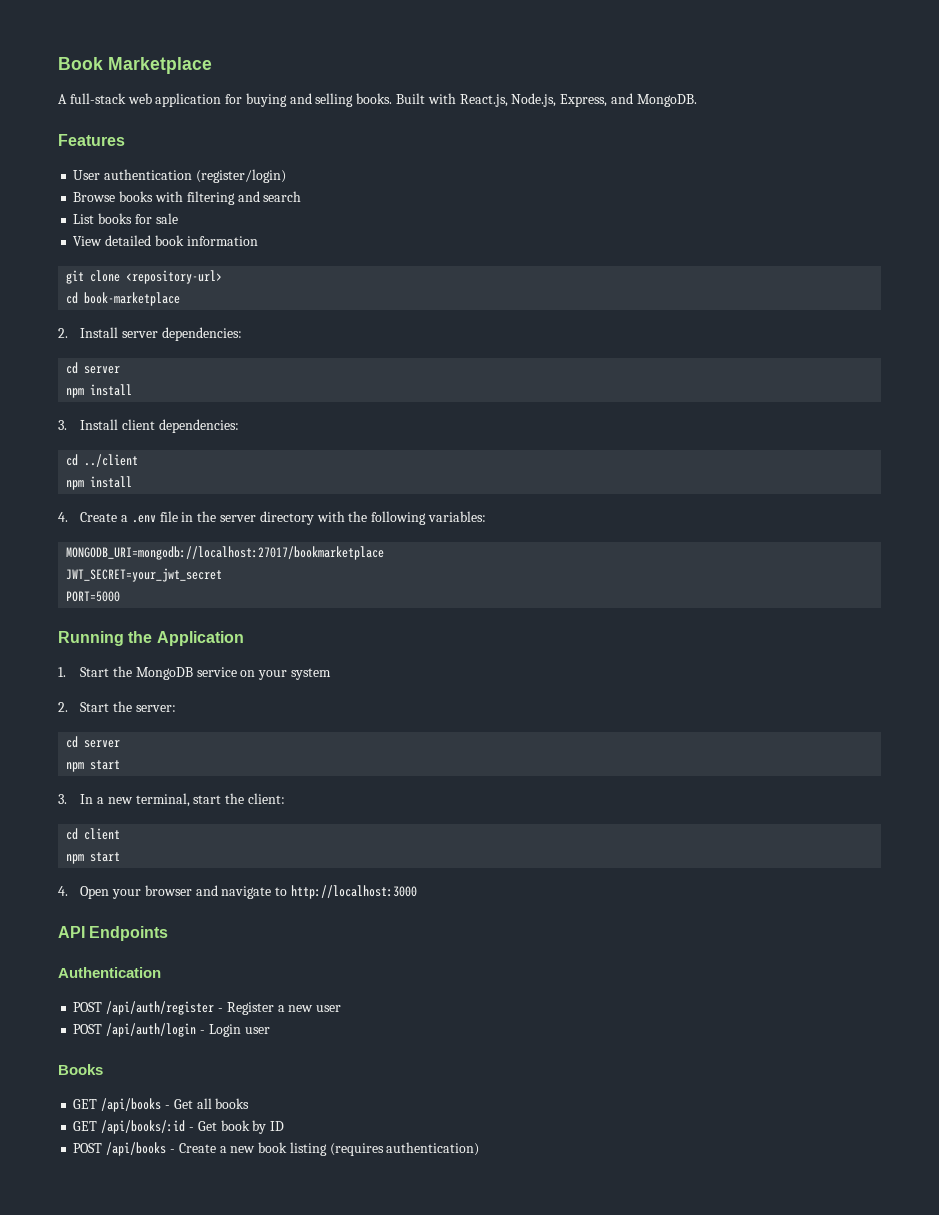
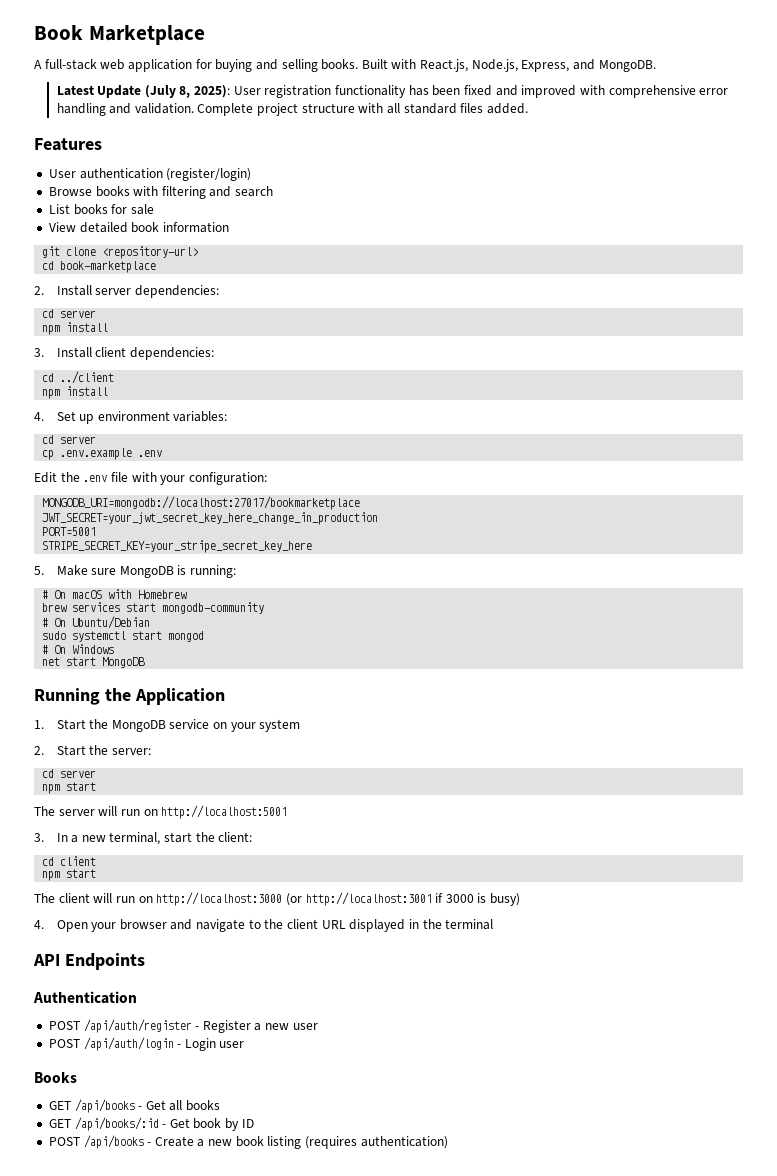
(697, 100) none -> [56,85,729,98] [56,103,528,116] // Latest Update (July 8, 2025): User registration functionality has been fixed and improved with comprehensive error handling and validation. Complete project structure with all standard files added.
[80,511,486,525] [66,546,385,560] [66,568,223,582] [66,591,121,602] Create a .env file in the server directory with the following variables: // MONGODB_URI=mongodb://localhost:27017/bookmarketplace // JWT_SECRET=your_jwt_secret // PORT=5000 -> [56,411,228,424] [42,435,97,444] [42,448,163,460] [34,472,267,485] [42,496,361,510] [42,512,379,525] [42,527,97,536] [42,540,313,553] [34,565,237,578] [42,589,188,599] [42,602,265,614] [42,616,151,629] [42,631,205,642] [42,644,115,654] [42,657,146,668] Set up environment variables: // cd server // cp .env.example .env // Edit the .env file with your configuration: // MONGODB_URI=mongodb://localhost:27017/bookmarketplace // JWT_SECRET=your_jwt_secret_key_here_change_in_production // PORT=5001 // STRIPE_SECRET_KEY=your_stripe_secret_key_here // 5. Make sure MongoDB is running: // # On macOS with Homebrew // brew services start mongodb-community // # On Ubuntu/Debian // sudo systemctl start mongod // # On Windows // net start MongoDB
(121, 765) none -> [34,805,288,819] // The server will run on http://localhost:5001
(121, 857) none -> [34,892,521,906] // The client will run on http://localhost:3000 (or http://localhost:3001 if 3000 is busy)
[290,885,417,899] http://localhost:3000 -> [264,919,494,932] the client URL displayed in the terminal

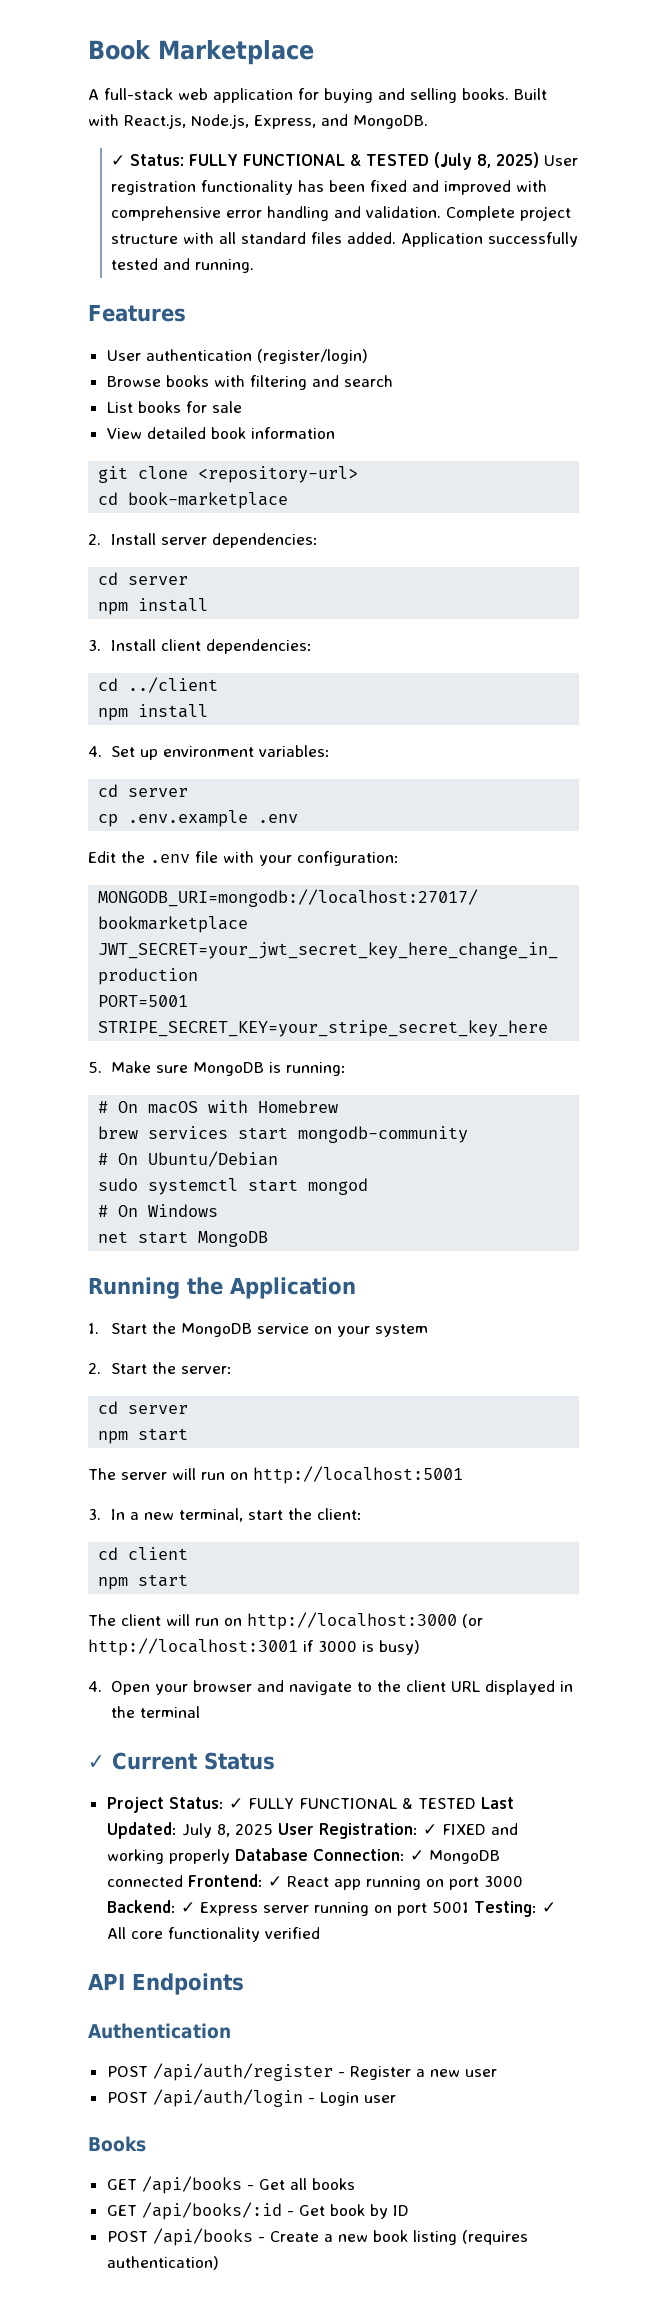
[56,85,142,98] Latest Update -> [111,154,430,166] ✓ Status: FULLY FUNCTIONAL & TESTED
[194,85,231,98] 2025): -> [496,152,540,168] 2025)
(528, 108) none -> [401,232,579,247] [111,258,255,273] Application successfully tested and running.
(494, 924) none -> [88,1752,275,1770] [106,1797,514,1813] [106,1822,518,1839] [106,1848,500,1864] [106,1874,523,1890] [106,1900,556,1917] [106,1927,320,1942] // ✓ Current Status // Project Status: ✓ FULLY FUNCTIONAL & TESTED Last Updated: July 8, 2025 User Registration: ✓ FIXED and working properly Database Connection: ✓ MongoDB connected Frontend: ✓ React app running on port 3000 Backend: ✓ Express server running on port 5001 Testing: ✓ All core functionality verified

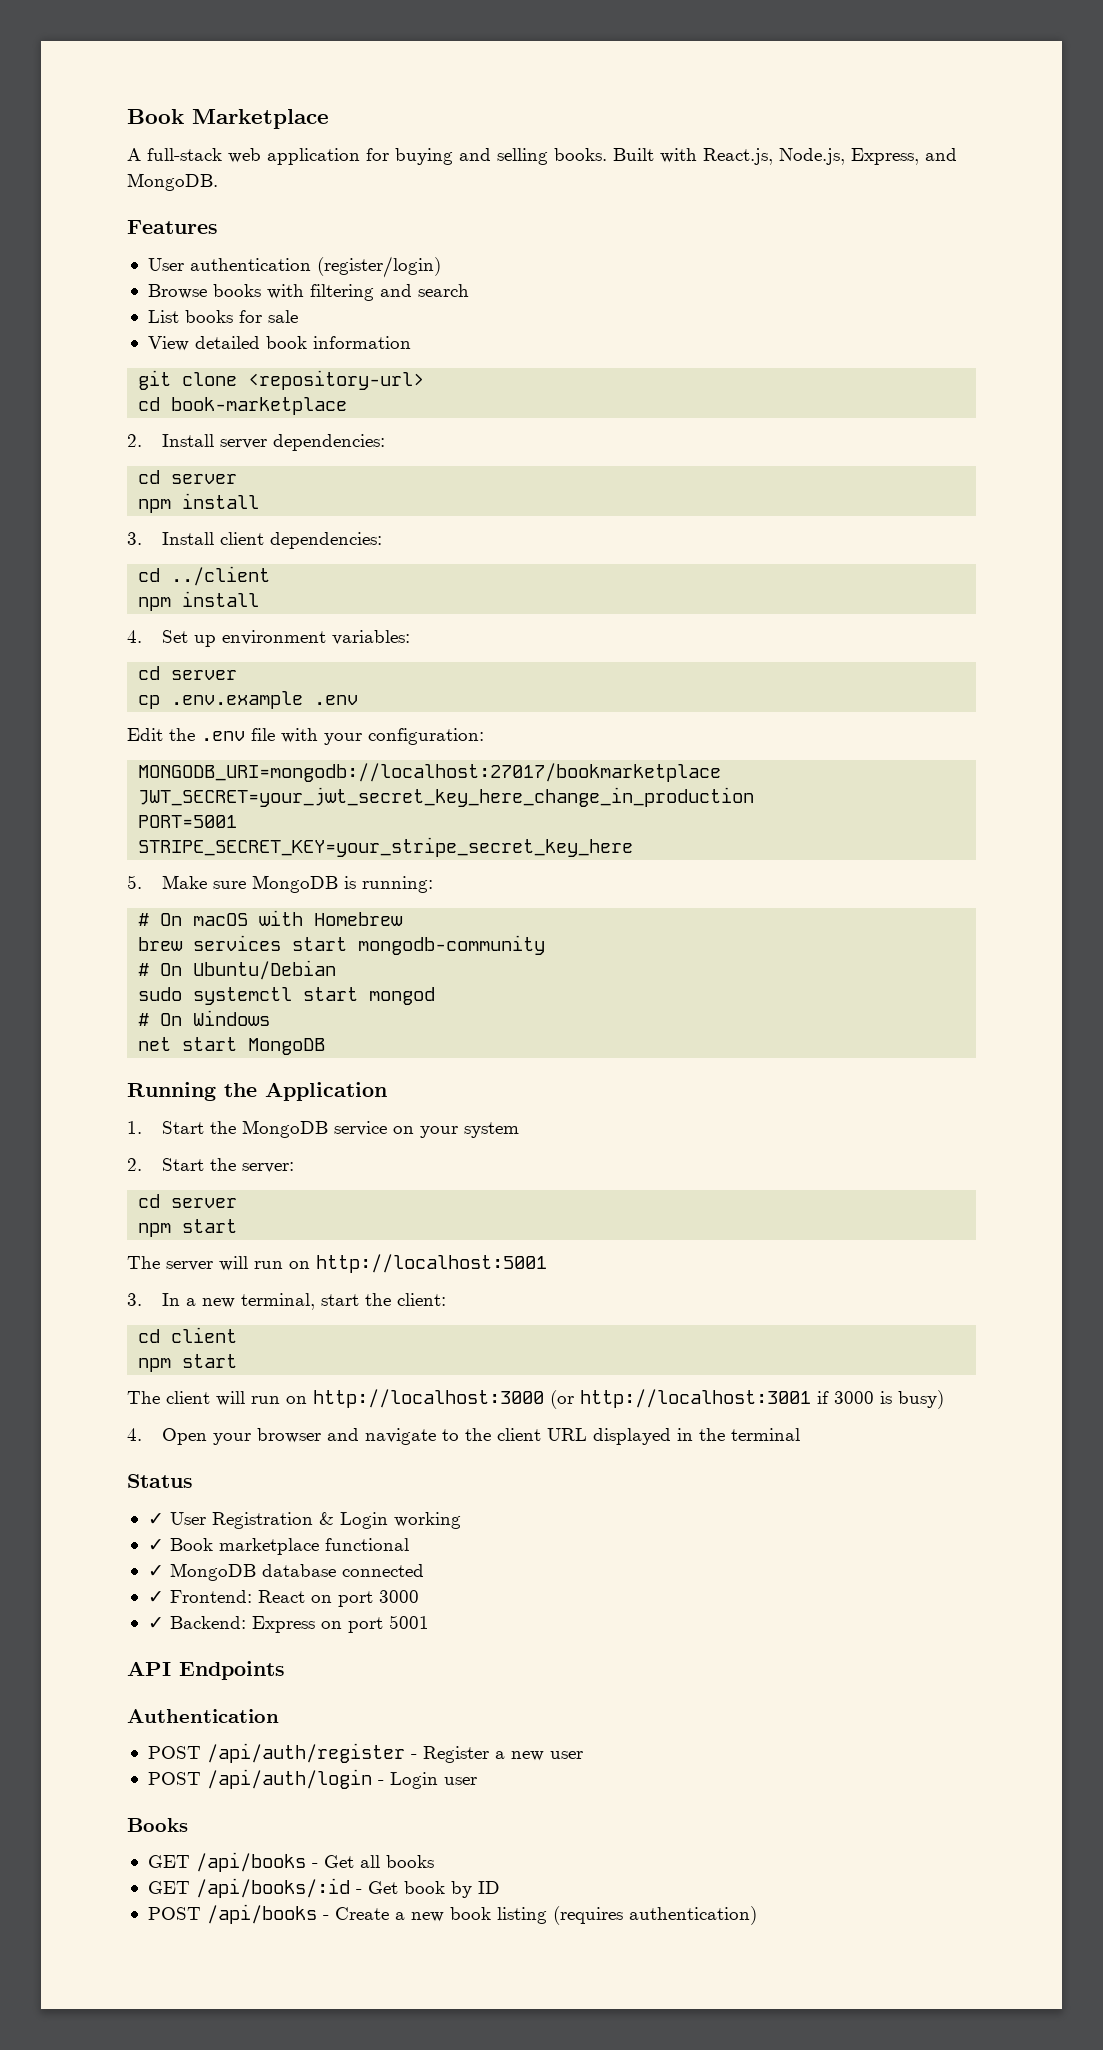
[111,152,579,170] [111,180,548,195] [111,206,572,221] [111,232,579,247] [111,258,255,273] // ✓ Status: FULLY FUNCTIONAL & TESTED (July 8, 2025) User registration functionality has been fixed and improved with comprehensive error handling and validation. Complete project structure with all standard files added. Application successfully tested and running. -> (218, 182) none
[88,1752,198,1770] ✓ Current -> (800, 1434) none
[106,1797,514,1813] [106,1822,518,1839] [106,1848,405,1864] Project Status: ✓ FULLY FUNCTIONAL & TESTED Last Updated: July 8, 2025 User Registration: ✓ FIXED and working properly Database Connection: -> [147,1512,461,1529] [147,1538,409,1555] ✓ User Registration & Login working // ✓ Book marketplace functional //
(500, 1857) none -> [261,1564,336,1577] database
[187,1874,523,1890] [106,1900,556,1917] [106,1927,320,1942] Frontend: ✓ React app running on port 3000 Backend: ✓ Express server running on port 5001 Testing: ✓ All core functionality verified -> [147,1590,419,1607] [147,1615,429,1633] // ✓ Frontend: React on port 3000 // ✓ Backend: Express on port 5001

